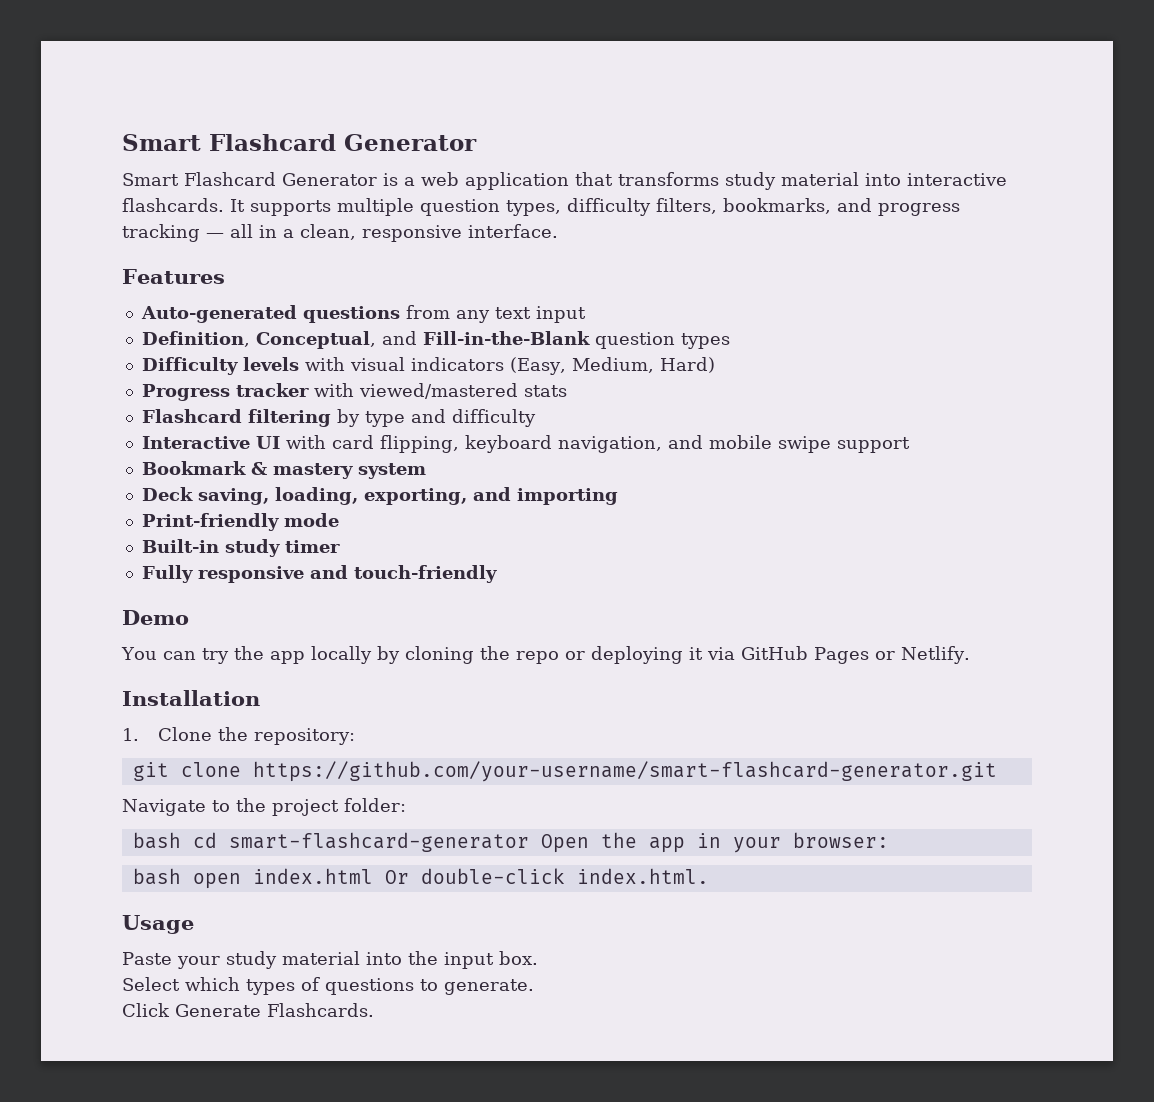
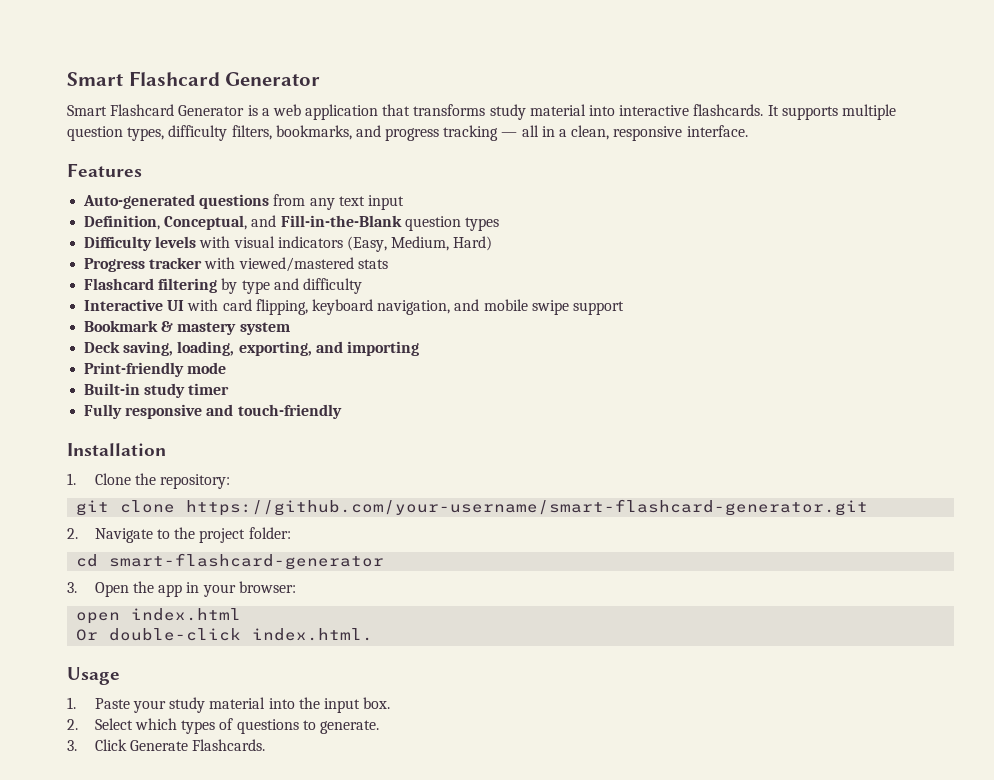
[122,610,189,625] [121,646,970,664] // Demo // You can try the app locally by cloning the repo or deploying it via GitHub Pages or Netlify. -> (342, 411) none
(997, 771) none -> [67,528,78,539] 2.
[132,832,181,849] bash -> (291, 533) none
(529, 842) none -> [67,582,77,593] // 3.
[132,868,181,885] bash -> (296, 587) none
(373, 876) none -> (242, 614) //
(194, 924) none -> [67,697,76,709] 1.
(538, 958) none -> [67,719,78,730] 2.
(534, 987) none -> [67,740,77,751] 3.

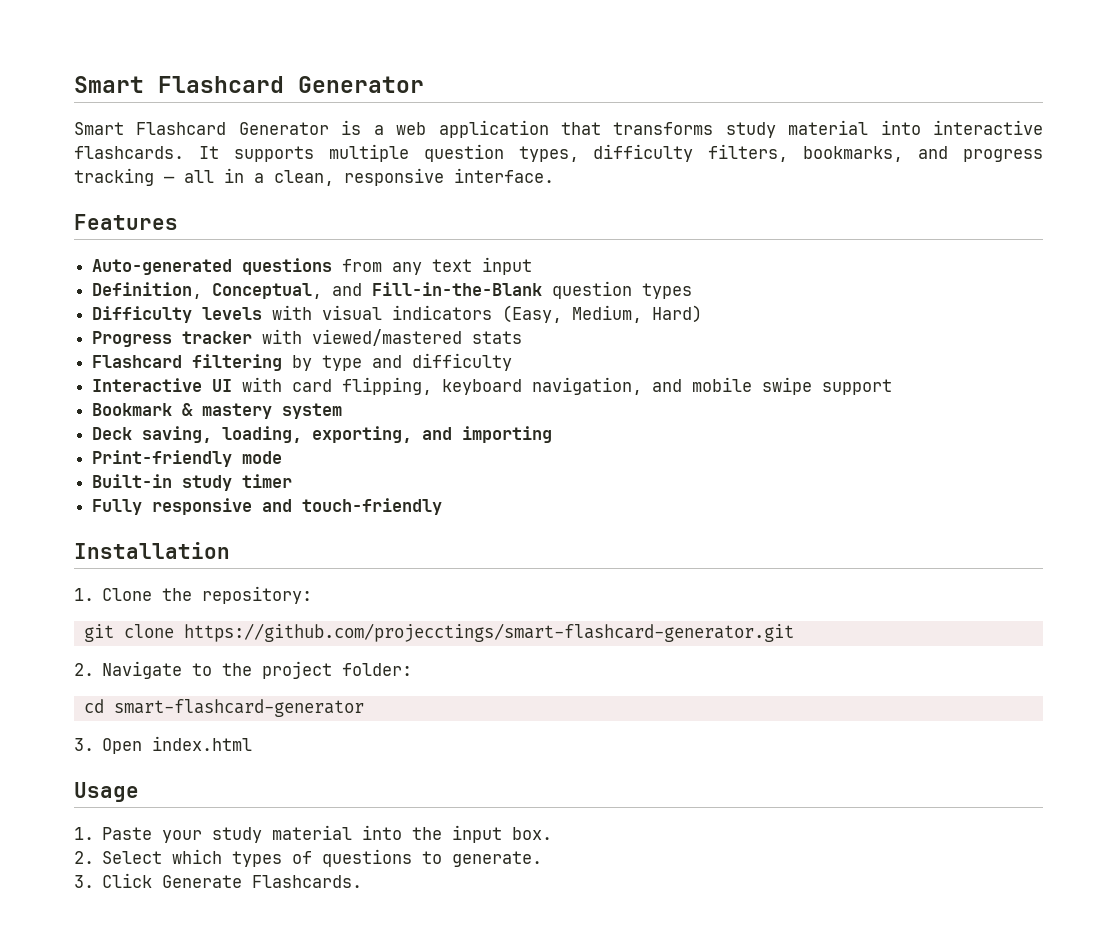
[186,499,869,516] https://github.com/your-username/smart-flashcard-generator.git -> [183,623,794,642] https://github.com/projecctings/smart-flashcard-generator.git
[133,581,296,597] [76,608,242,624] [76,628,374,641] the app in your browser: // open index.html // Or double-click index.html. -> [152,736,253,751] index.html

